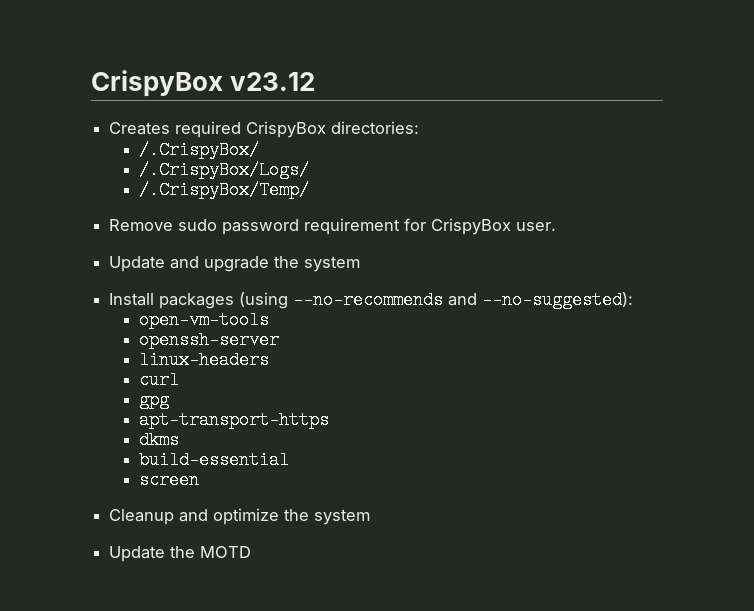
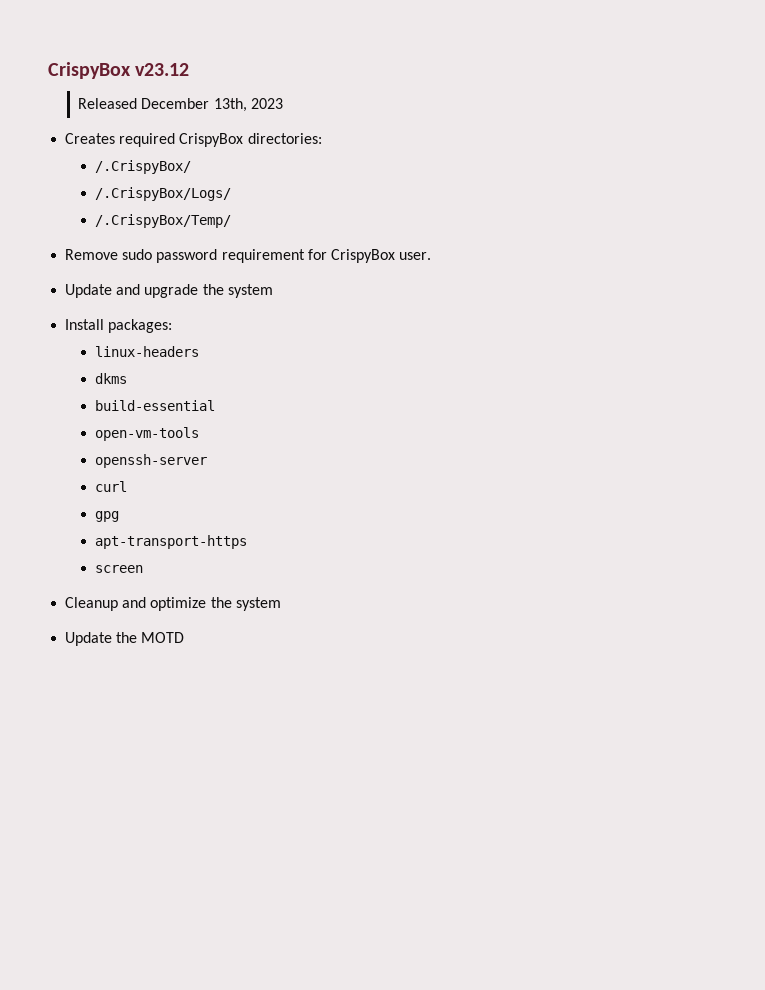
(316, 81) none -> [78,98,283,112] // Released December 13th, 2023
[159,291,634,309] packages (using --no-recommends and --no-suggested): -> [108,319,173,333] [95,346,200,357] [95,373,128,384] [95,400,216,411] packages: // linux-headers // dkms // build-essential
[138,351,269,369] // linux-headers -> (208, 461) none
[138,431,179,449] [138,451,289,469] // dkms // build-essential -> (248, 542) none

